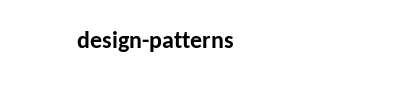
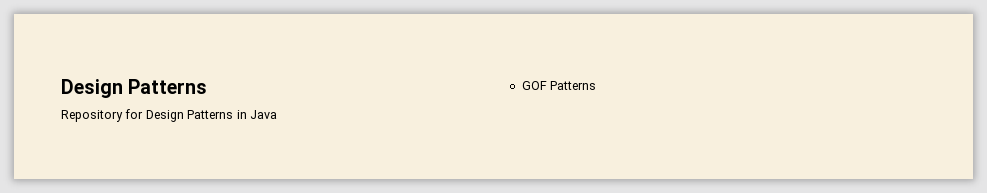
[77,31,234,52] design-patterns -> [61,79,208,98] [61,109,277,122] [521,81,597,90] Design Patterns // Repository for Design Patterns in Java // GOF Patterns

